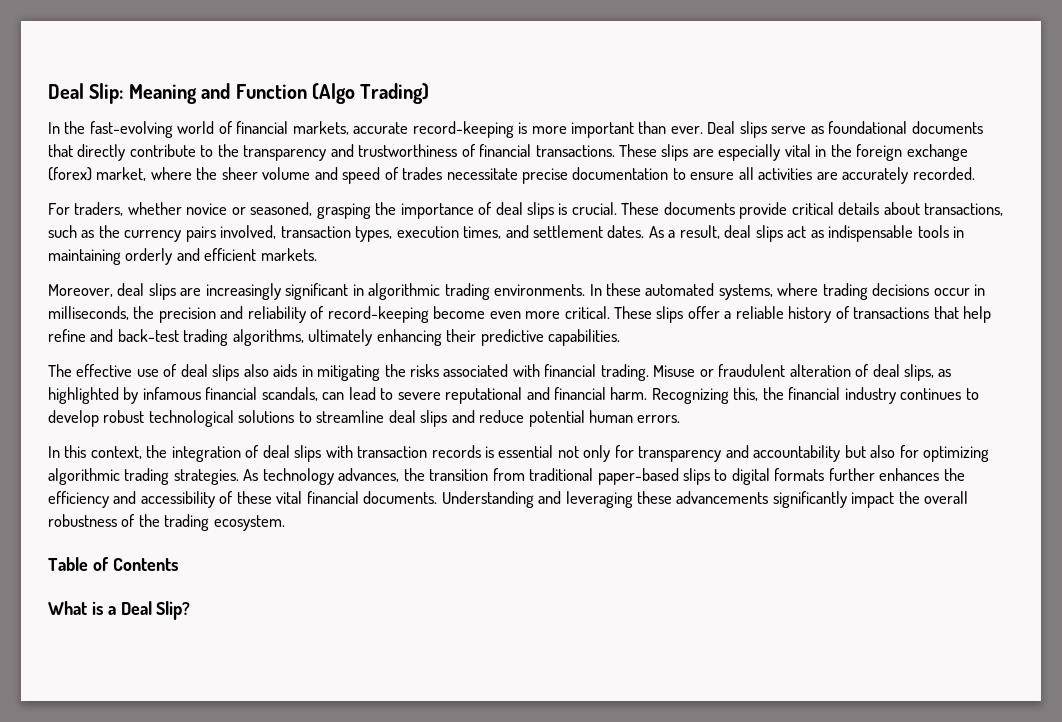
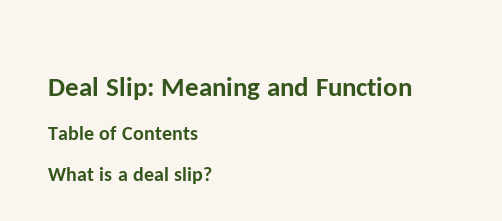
[311,83,430,104] [48,121,983,138] [48,144,968,161] [48,167,975,184] [48,202,1004,219] [48,225,965,242] [48,248,317,265] [48,283,986,300] [48,306,992,323] [48,329,621,346] [48,364,952,381] [48,387,979,404] [48,410,681,427] [48,445,990,462] [48,468,965,485] [48,491,969,508] [48,514,285,531] (Algo Trading) // In the fast-evolving world of financial markets, accurate record-keeping is more important than ever. Deal slips serve as foundational documents that directly contribute to the transparency and trustworthiness of financial transactions. These slips are especially vital in the foreign exchange (forex) market, where the sheer volume and speed of trades necessitate precise documentation to ensure all activities are accurately recorded. // For traders, whether novice or seasoned, grasping the importance of deal slips is crucial. These documents provide critical details about transactions, such as the currency pairs involved, transaction types, execution times, and settlement dates. As a result, deal slips act as indispensable tools in maintaining orderly and efficient markets. // Moreover, deal slips are increasingly significant in algorithmic trading environments. In these automated systems, where trading decisions occur in milliseconds, the precision and reliability of record-keeping become even more critical. These slips offer a reliable history of transactions that help refine and back-test trading algorithms, ultimately enhancing their predictive capabilities. // The effective use of deal slips also aids in mitigating the risks associated with financial trading. Misuse or fraudulent alteration of deal slips, as highlighted by infamous financial scandals, can lead to severe reputational and financial harm. Recognizing this, the financial industry continues to develop robust technological solutions to streamline deal slips and reduce potential human errors. // In this context, the integration of deal slips with transaction records is essential not only for transparency and accountability but also for optimizing algorithmic trading strategies. As technology advances, the transition from traditional paper-based slips to digital formats further enhances the efficiency and accessibility of these vital financial documents. Understanding and leveraging these advancements significantly impact the overall robustness of the trading ecosystem. -> (412, 86) none
[120,601,191,620] Deal Slip? -> [132,167,213,184] deal slip?

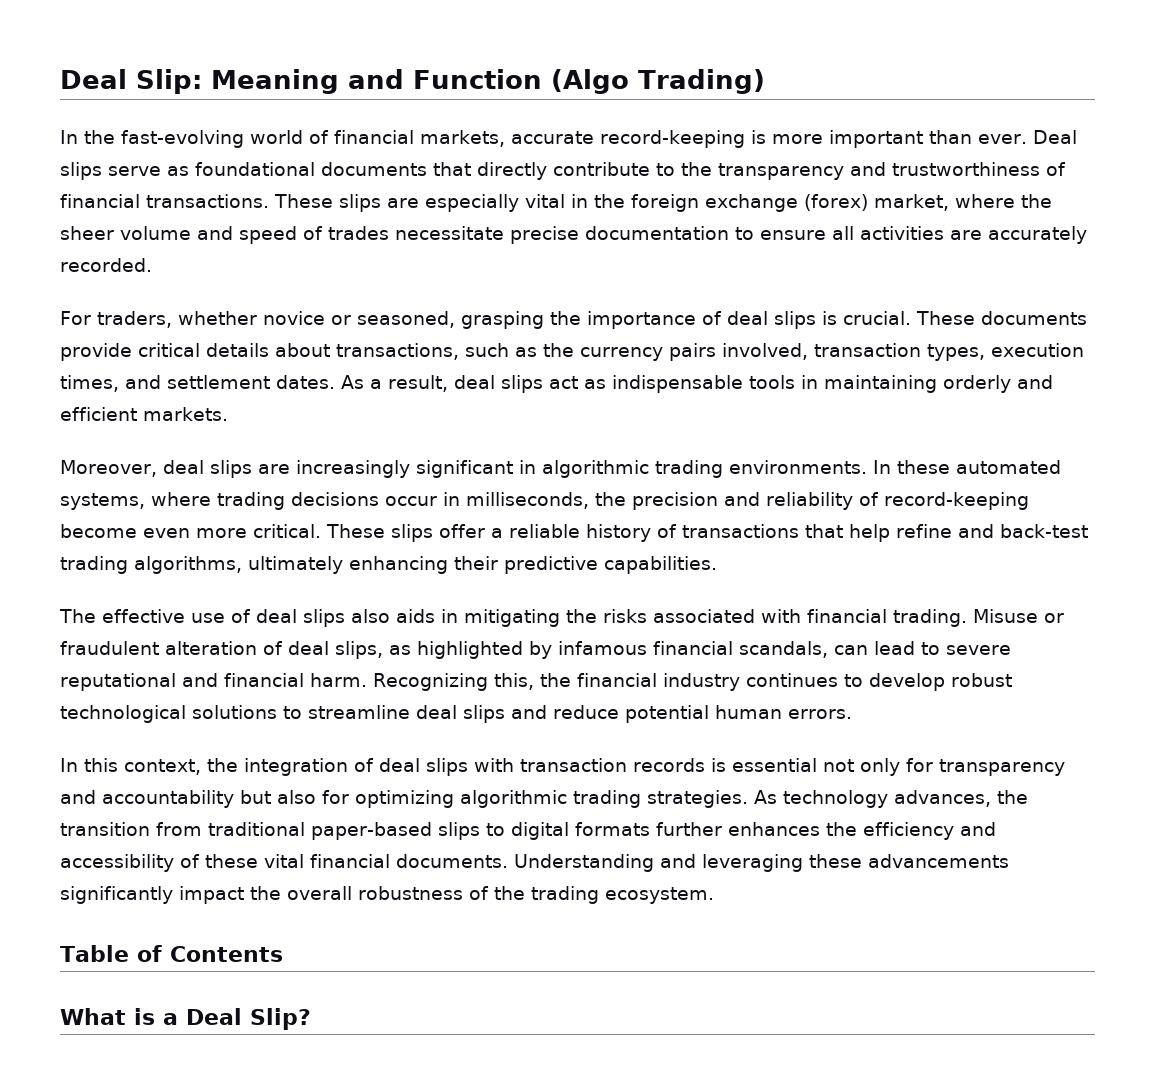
(412, 86) none -> [550,69,765,94] [60,130,1077,148] [60,162,1066,180] [60,194,1052,212] [60,226,1087,244] [60,258,152,272] [60,311,1087,329] [60,343,1084,361] [60,375,1053,393] [60,407,228,421] [60,460,1061,478] [60,492,1029,510] [60,524,1088,542] [60,556,717,574] [59,609,1064,627] [60,641,1011,659] [60,673,1012,691] [60,705,852,723] [60,758,1065,776] [60,790,1028,808] [60,822,996,840] [60,854,1009,872] [60,886,714,904] (Algo Trading) // In the fast-evolving world of financial markets, accurate record-keeping is more important than ever. Deal slips serve as foundational documents that directly contribute to the transparency and trustworthiness of financial transactions. These slips are especially vital in the foreign exchange (forex) market, where the sheer volume and speed of trades necessitate precise documentation to ensure all activities are accurately recorded. // For traders, whether novice or seasoned, grasping the importance of deal slips is crucial. These documents provide critical details about transactions, such as the currency pairs involved, transaction types, execution times, and settlement dates. As a result, deal slips act as indispensable tools in maintaining orderly and efficient markets. // Moreover, deal slips are increasingly significant in algorithmic trading environments. In these automated systems, where trading decisions occur in milliseconds, the precision and reliability of record-keeping become even more critical. These slips offer a reliable history of transactions that help refine and back-test trading algorithms, ultimately enhancing their predictive capabilities. // The effective use of deal slips also aids in mitigating the risks associated with financial trading. Misuse or fraudulent alteration of deal slips, as highlighted by infamous financial scandals, can lead to severe reputational and financial harm. Recognizing this, the financial industry continues to develop robust technological solutions to streamline deal slips and reduce potential human errors. // In this context, the integration of deal slips with transaction records is essential not only for transparency and accountability but also for optimizing algorithmic trading strategies. As technology advances, the transition from traditional paper-based slips to digital formats further enhances the efficiency and accessibility of these vital financial documents. Understanding and leveraging these advancements significantly impact the overall robustness of the trading ecosystem.
[132,167,213,184] deal slip? -> [186,1008,311,1030] Deal Slip?

